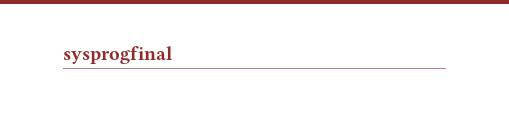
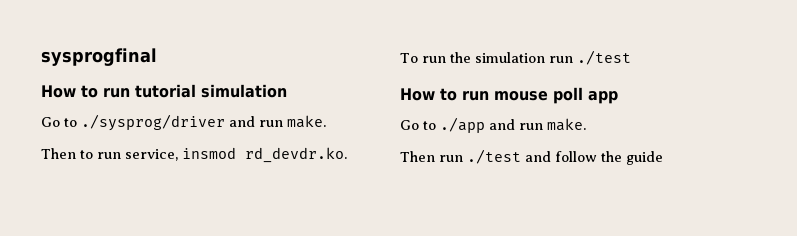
(173, 55) none -> [41,84,287,98] [41,114,326,131] [41,147,347,163] [400,50,631,65] [400,87,618,104] [400,117,586,133] [400,149,663,165] // How to run tutorial simulation // Go to ./sysprog/driver and run make. // Then to run service, insmod rd_devdr.ko. To run the simulation run ./test // How to run mouse poll app // Go to ./app and run make. // Then run ./test and follow the guide

